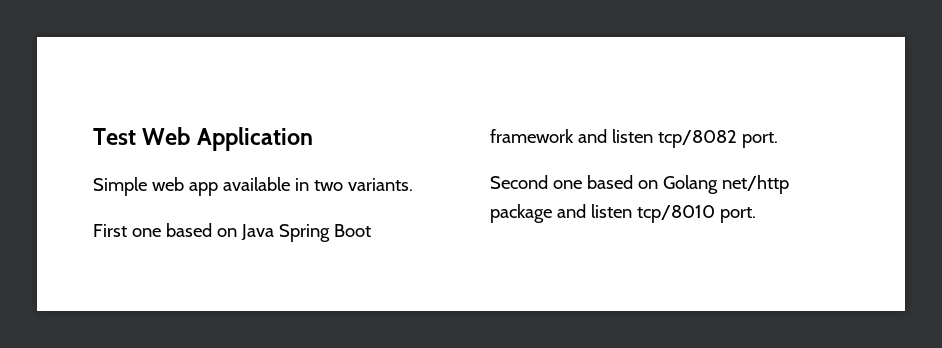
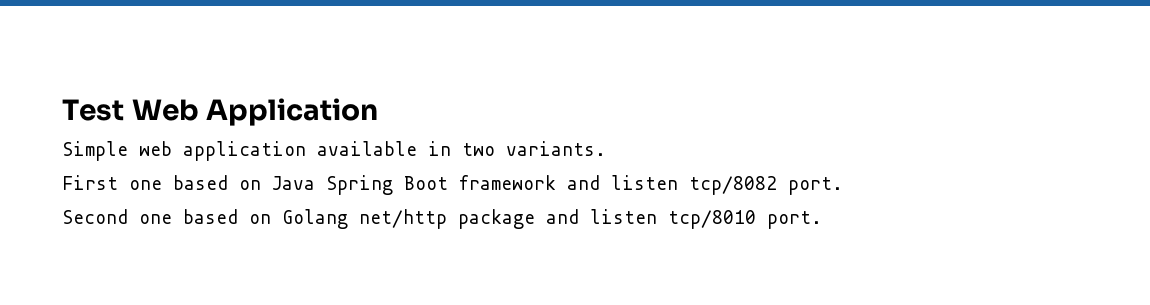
[188,182,218,196] app -> [183,141,306,161] application

